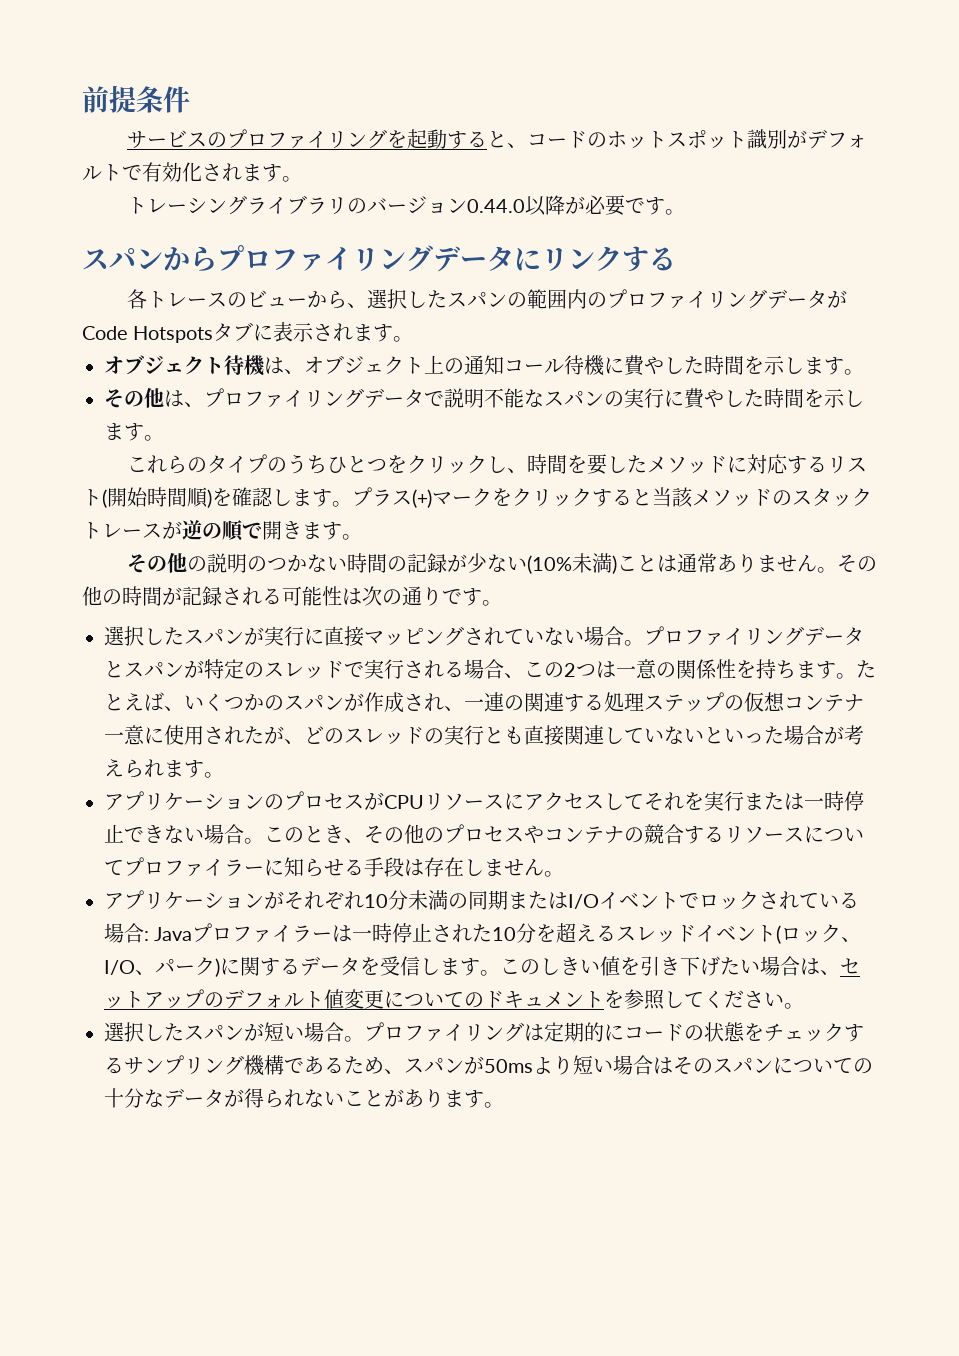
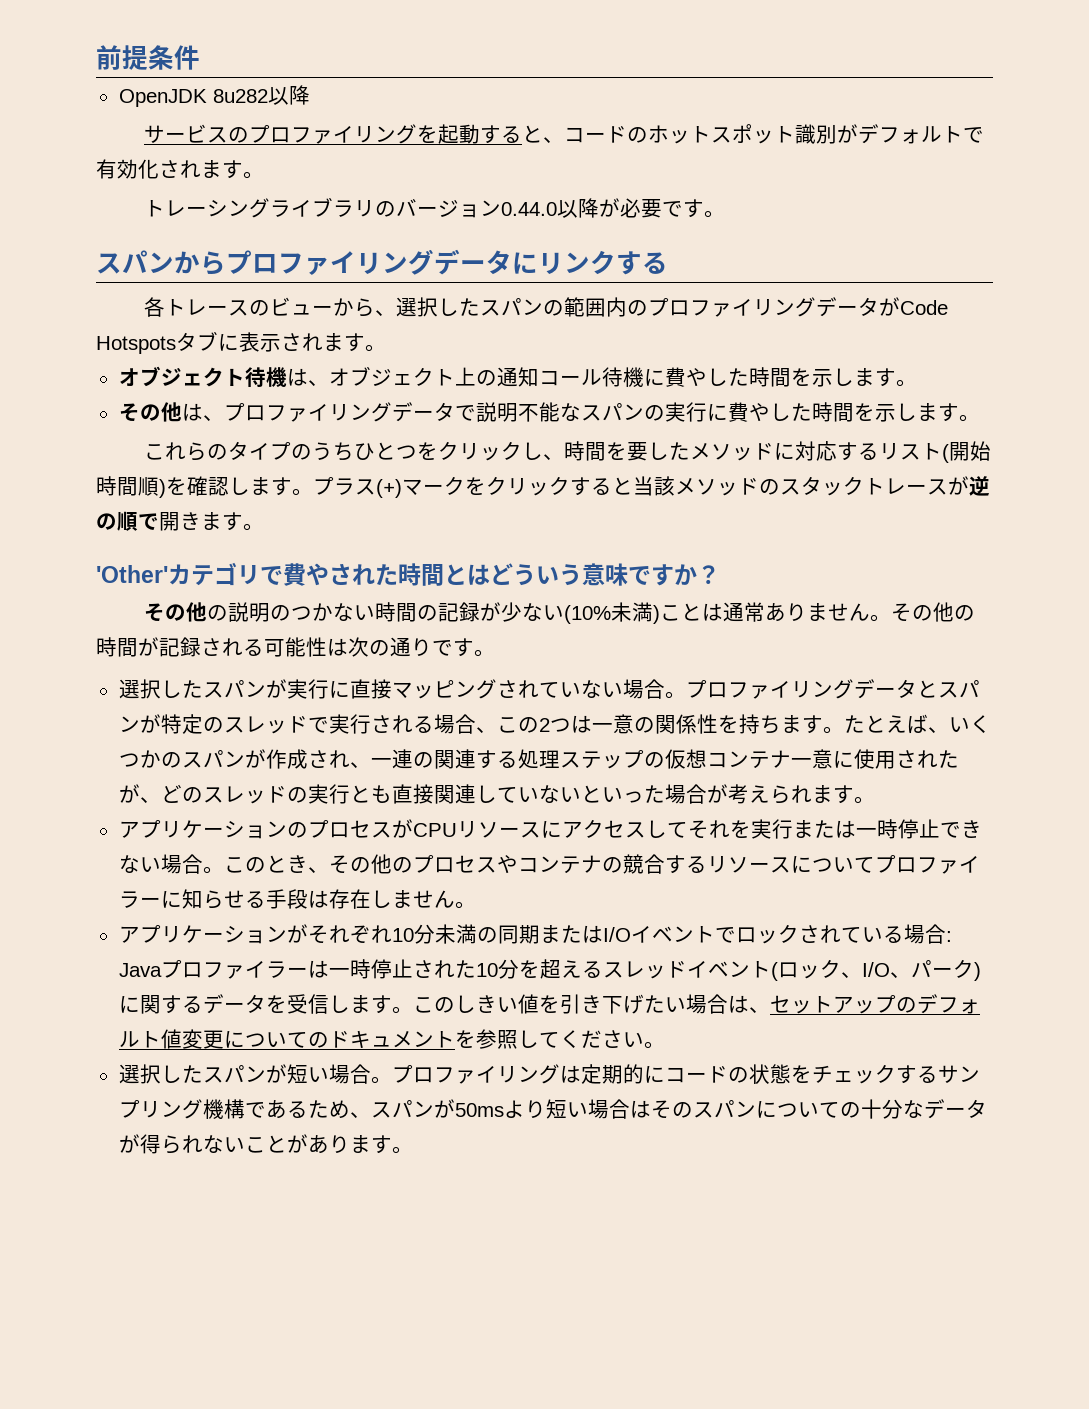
(190, 99) none -> [118,85,310,107] // OpenJDK 8u282以降
(362, 537) none -> [96,562,720,586] // 'Other'カテゴリで費やされた時間とはどういう意味ですか？

